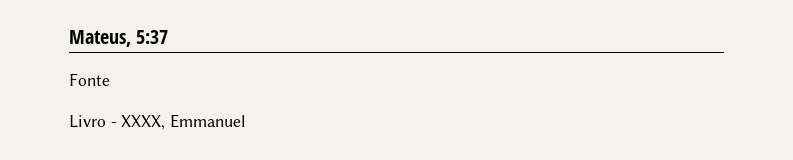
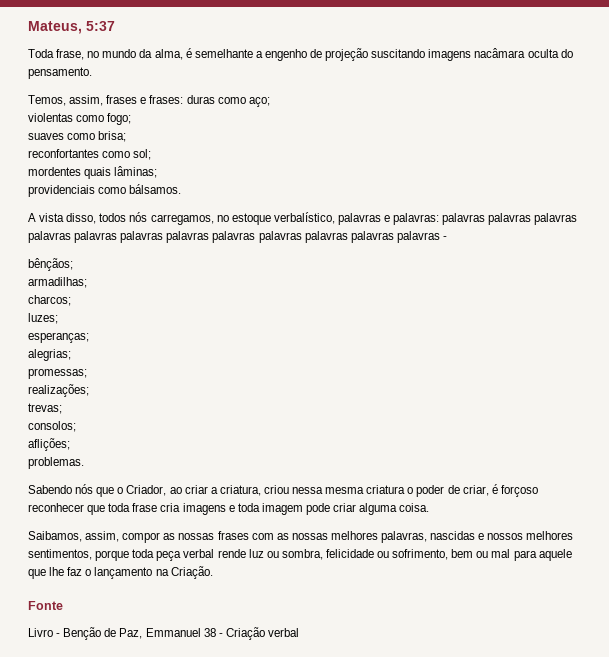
[69,73,110,86] [69,114,246,130] Fonte // Livro - XXXX, Emmanuel -> [28,48,573,61] [28,67,92,79] [28,95,270,107] [28,113,132,125] [28,131,127,142] [28,149,152,160] [28,166,158,179] [28,184,182,197] [28,212,578,225] [28,231,447,243] [28,258,73,271] [28,277,87,288] [28,295,71,306] [28,313,58,324] [28,332,89,343] [28,349,71,361] [28,368,87,379] [28,384,89,397] [28,403,62,414] [28,421,76,432] [28,438,70,451] [28,457,84,469] [28,484,538,497] [28,503,430,515] [28,531,574,543] [28,549,572,561] [28,566,213,579] [28,601,63,610] [28,627,299,640] Toda frase, no mundo da alma, é semelhante a engenho de projeção suscitando imagens nacâmara oculta do pensamento. // Temos, assim, frases e frases: duras como aço; // violentas como fogo; // suaves como brisa; // reconfortantes como sol; // mordentes quais lâminas; // providenciais como bálsamos. // A vista disso, todos nós carregamos, no estoque verbalístico, palavras e palavras: palavras palavras palavras palavras palavras palavras palavras palavras palavras palavras palavras palavras - // bênçãos; // armadilhas; // charcos; // luzes; // esperanças; // alegrias; // promessas; // realizações; // trevas; // consolos; // aflições; // problemas. // Sabendo nós que o Criador, ao criar a criatura, criou nessa mesma criatura o poder de criar, é forçoso reconhecer que toda frase cria imagens e toda imagem pode criar alguma coisa. // Saibamos, assim, compor as nossas frases com as nossas melhores palavras, nascidas e nossos melhores sentimentos, porque toda peça verbal rende luz ou sombra, felicidade ou sofrimento, bem ou mal para aquele que lhe faz o lançamento na Criação. // Fonte // Livro - Benção de Paz, Emmanuel 38 - Criação verbal

